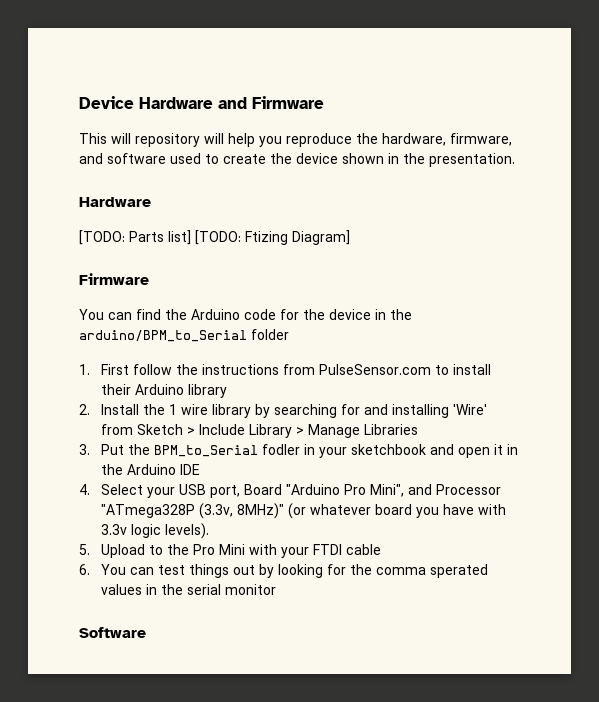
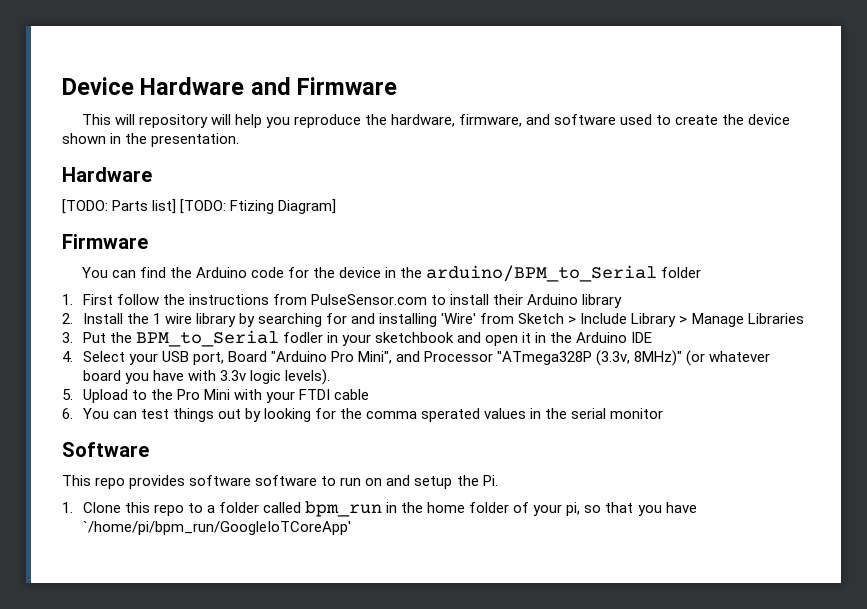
(146, 632) none -> [62,475,498,489] [62,501,697,517] [82,521,351,535] // This repo provides software software to run on and setup the Pi. // 1. Clone this repo to a folder called bpm_run in the home folder of your pi, so that you have `/home/pi/bpm_run/GoogleIoTCoreApp'

